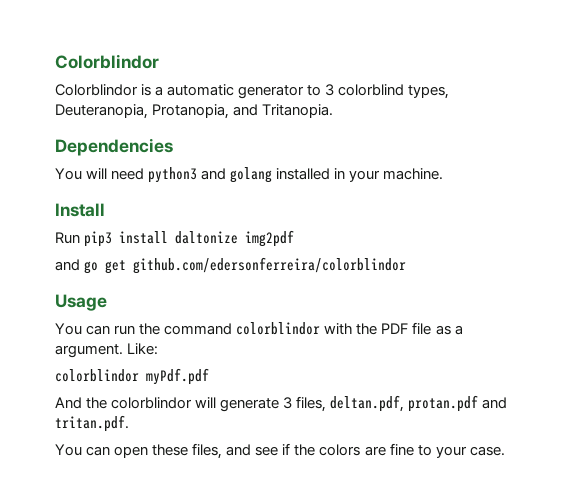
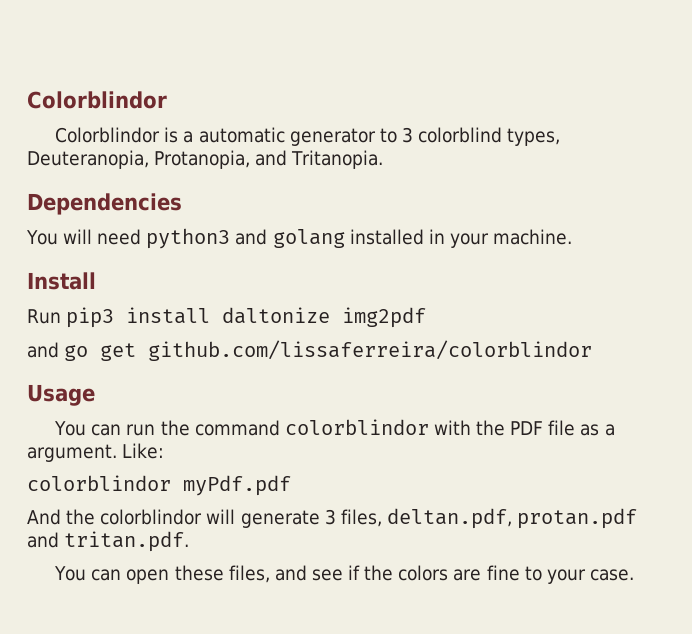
[133,257,407,274] github.com/edersonferreira/colorblindor -> [148,340,593,361] github.com/lissaferreira/colorblindor

